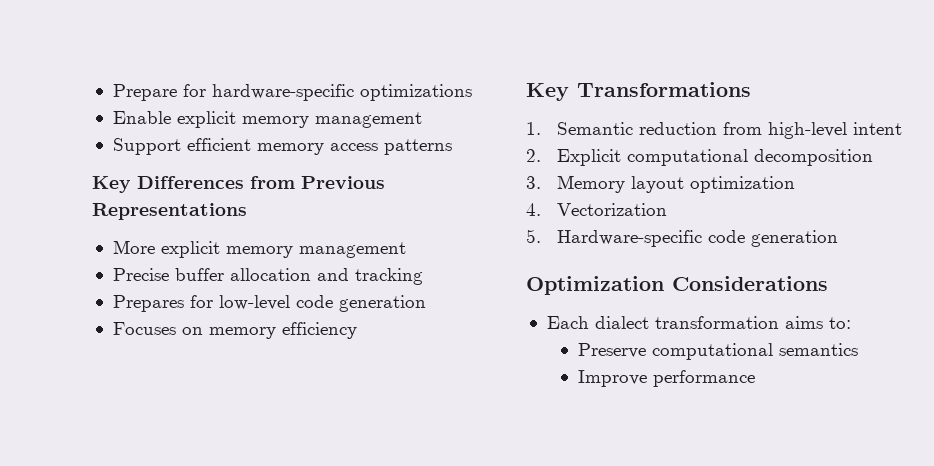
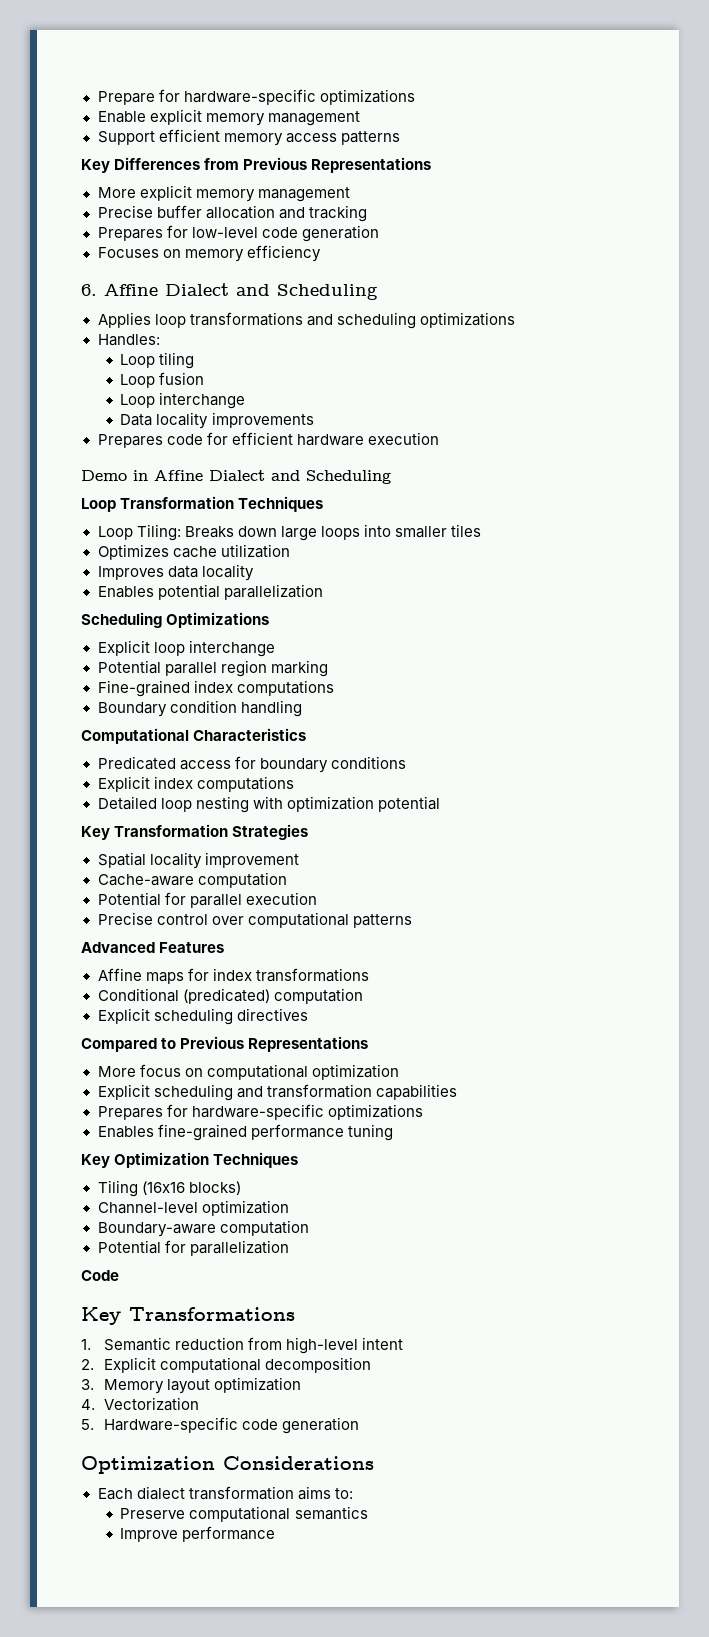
(357, 330) none -> [81,283,378,300] [97,312,515,329] [97,334,160,346] [120,352,195,369] [120,372,205,388] [120,392,246,409] [120,412,314,429] [97,432,439,448] [81,470,391,484] [81,496,324,512] [97,524,481,541] [97,544,290,560] [97,564,254,581] [97,584,323,600] [81,612,270,628] [97,640,275,657] [97,660,328,677] [97,680,334,697] [97,700,302,717] [81,728,307,744] [97,756,406,773] [97,776,294,792] [97,796,440,813] [81,824,309,840] [97,852,299,869] [97,872,287,888] [97,892,317,908] [97,912,412,928] [81,942,225,953] [97,968,369,984] [97,988,363,1004] [97,1008,308,1025] [81,1036,369,1052] [97,1064,399,1080] [97,1084,457,1101] [97,1104,423,1120] [97,1124,393,1141] [81,1152,299,1168] [97,1180,241,1197] [97,1200,289,1216] [97,1220,309,1237] [97,1240,289,1256] [81,1270,119,1281] // 6. Affine Dialect and Scheduling // Applies loop transformations and scheduling optimizations // Handles: // Loop tiling // Loop fusion // Loop interchange // Data locality improvements // Prepares code for efficient hardware execution // Demo in Affine Dialect and Scheduling // Loop Transformation Techniques // Loop Tiling: Breaks down large loops into smaller tiles // Optimizes cache utilization // Improves data locality // Enables potential parallelization // Scheduling Optimizations // Explicit loop interchange // Potential parallel region marking // Fine-grained index computations // Boundary condition handling // Computational Characteristics // Predicated access for boundary conditions // Explicit index computations // Detailed loop nesting with optimization potential // Key Transformation Strategies // Spatial locality improvement // Cache-aware computation // Potential for parallel execution // Precise control over computational patterns // Advanced Features // Affine maps for index transformations // Conditional (predicated) computation // Explicit scheduling directives // Compared to Previous Representations // More focus on computational optimization // Explicit scheduling and transformation capabilities // Prepares for hardware-specific optimizations // Enables fine-grained performance tuning // Key Optimization Techniques // Tiling (16x16 blocks) // Channel-level optimization // Boundary-aware computation // Potential for parallelization // Code

